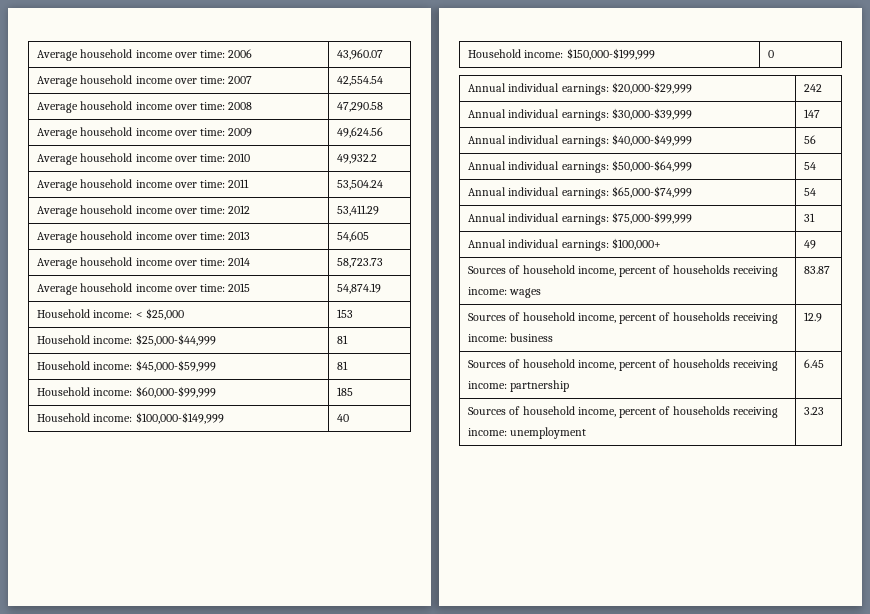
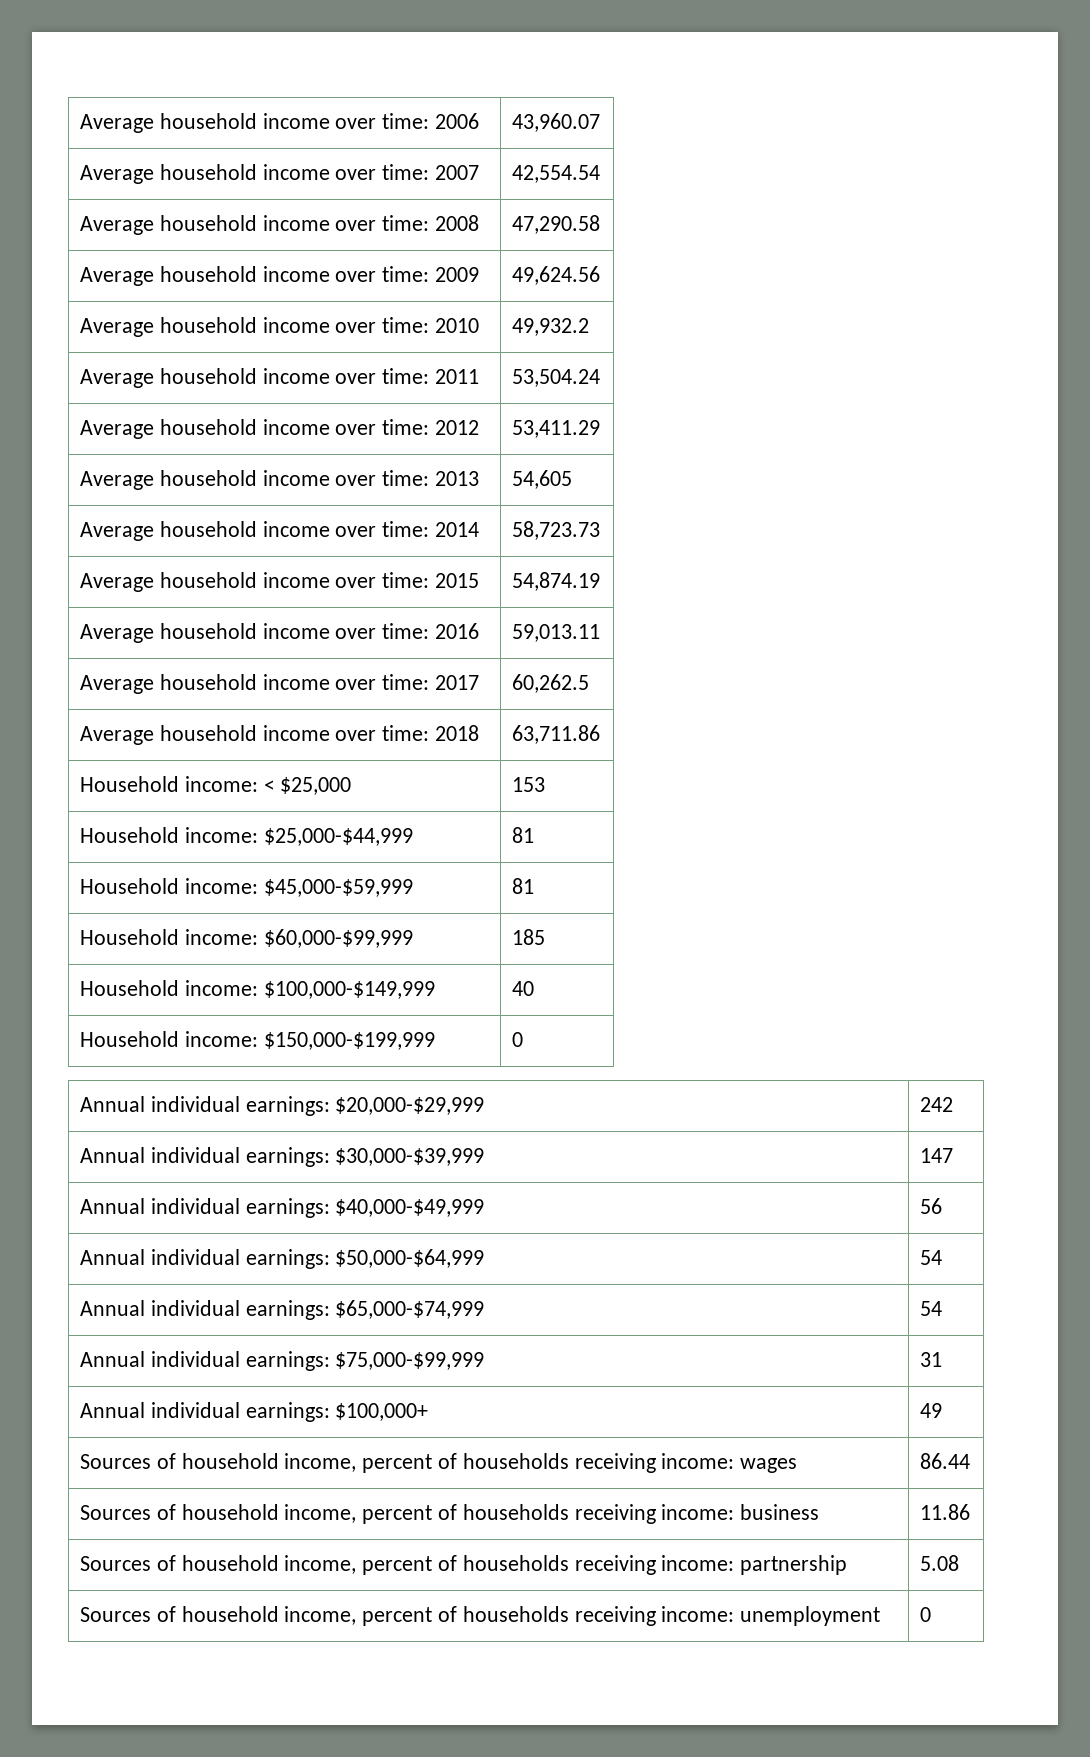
(382, 288) none -> [79,623,479,643] [511,624,600,642] [79,674,479,694] [511,674,589,693] [79,725,479,745] [511,725,600,744] // Average household income over time: 2016 | 59,013.11 // Average household income over time: 2017 | 60,262.5 // Average household income over time: 2018 | 63,711.86
[804,266,831,274] 83.87 -> [919,1453,970,1469] 86.44
[804,312,823,322] 12.9 -> [919,1504,970,1520] 11.86
[804,359,825,368] 6.45 -> [919,1555,959,1571] 5.08
[804,407,825,415] 3.23 -> [919,1607,931,1622] 0

